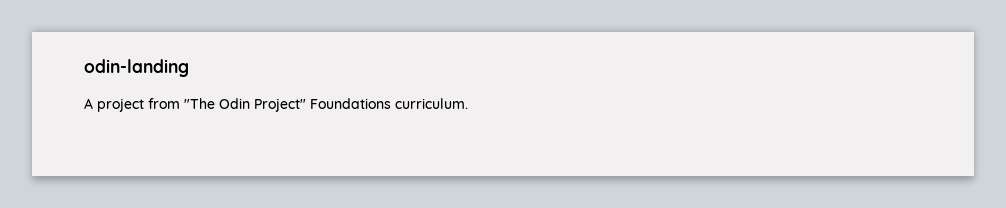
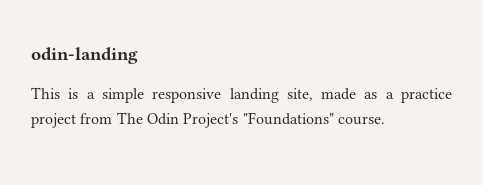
[84,98,468,112] A project from "The Odin Project" Foundations curriculum. -> [31,87,453,103] [31,112,385,128] This is a simple responsive landing site, made as a practice project from The Odin Project's "Foundations" course.

